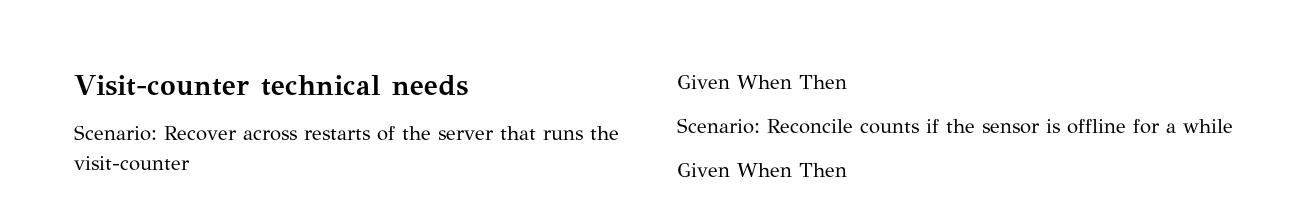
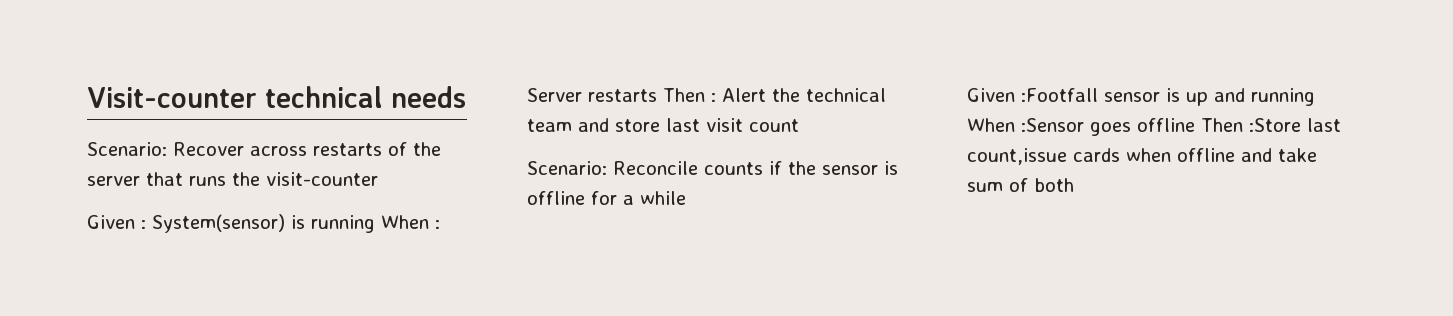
[737,75,847,89] When Then -> [141,214,440,233] [527,88,886,102] [527,118,799,132] : System(sensor) is running When : Server restarts Then : Alert the technical team and store last visit count
[737,163,847,177] When Then -> [1021,88,1315,106] [967,118,1341,136] [967,148,1317,165] [967,178,1074,192] :Footfall sensor is up and running When :Sensor goes offline Then :Store last count,issue cards when offline and take sum of both

